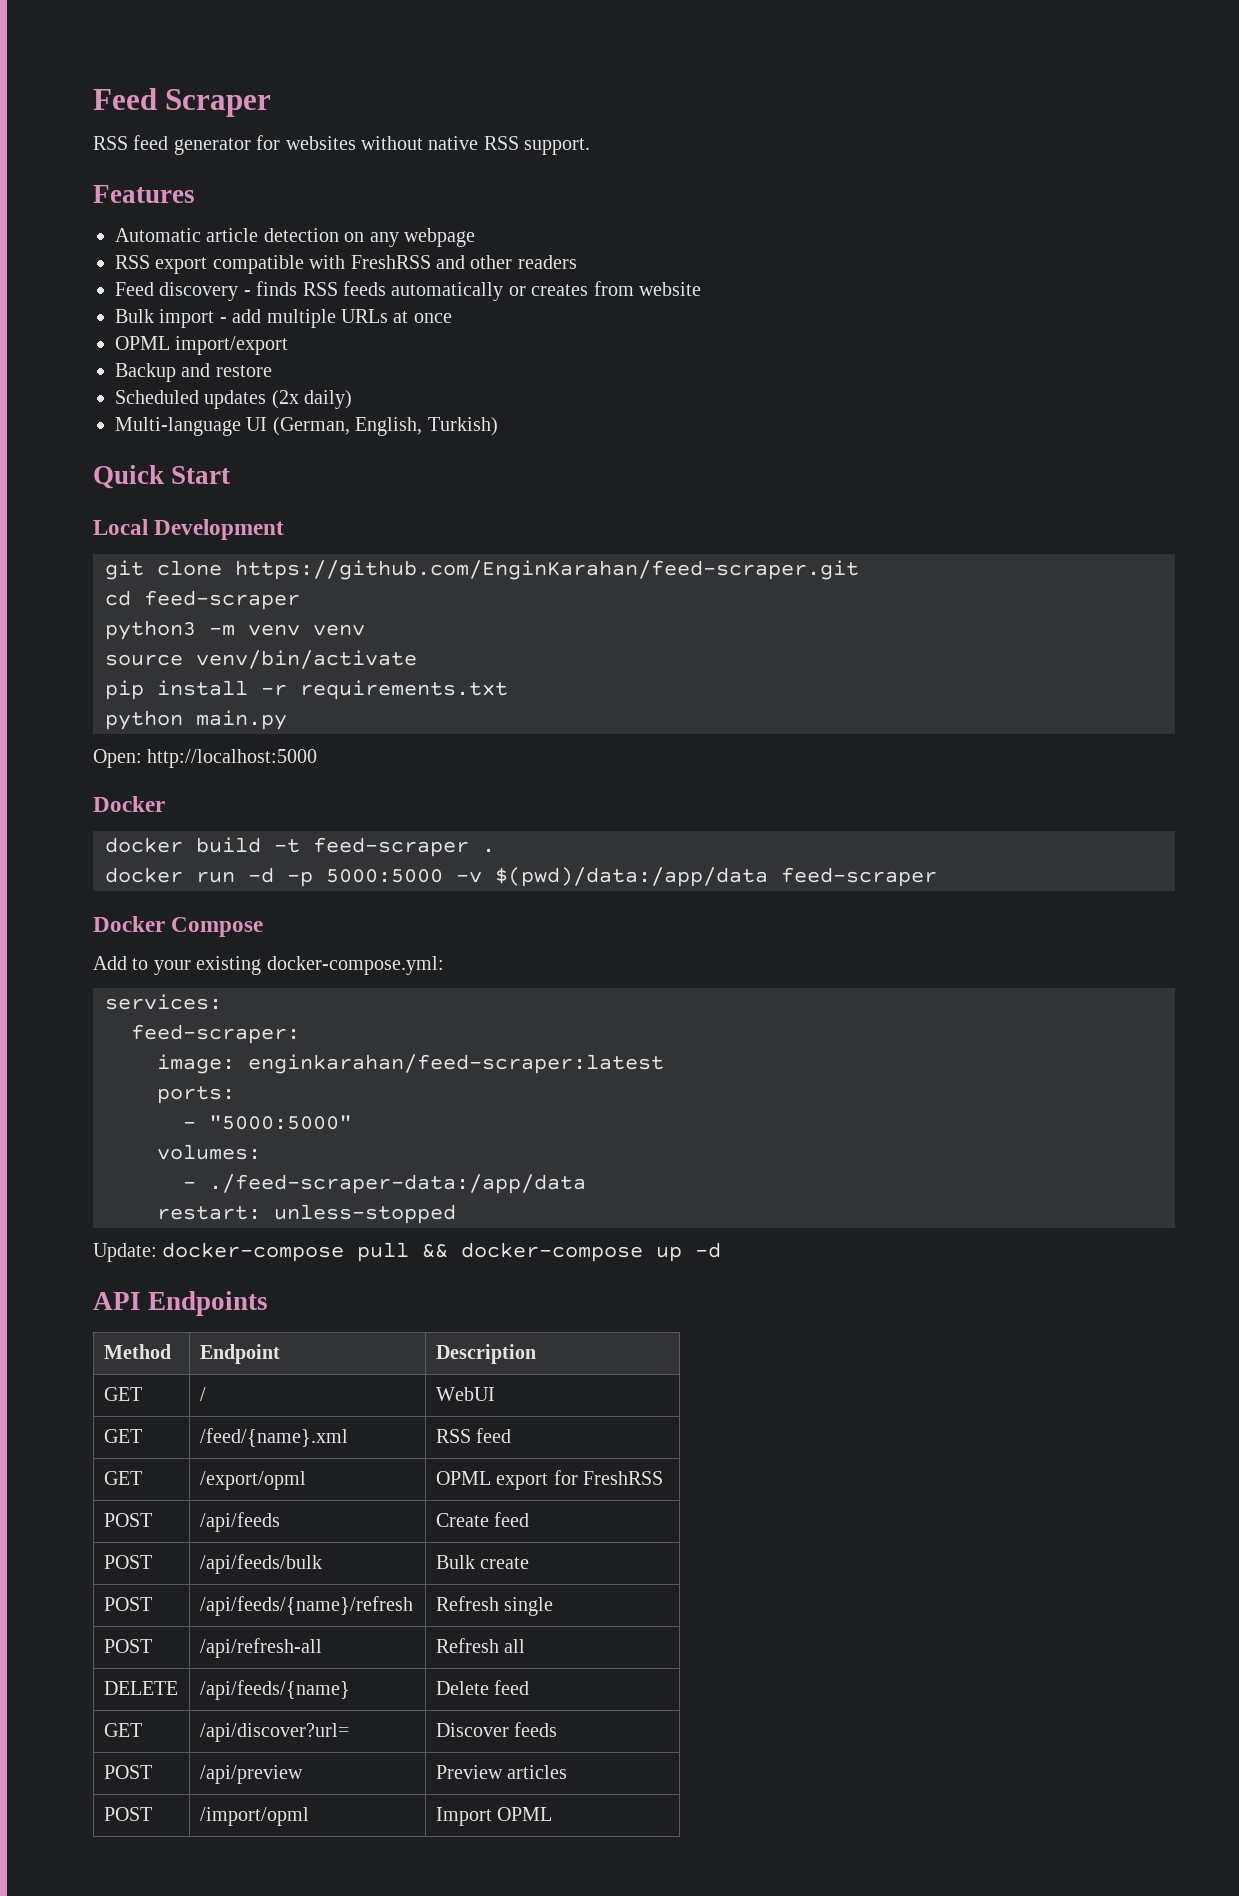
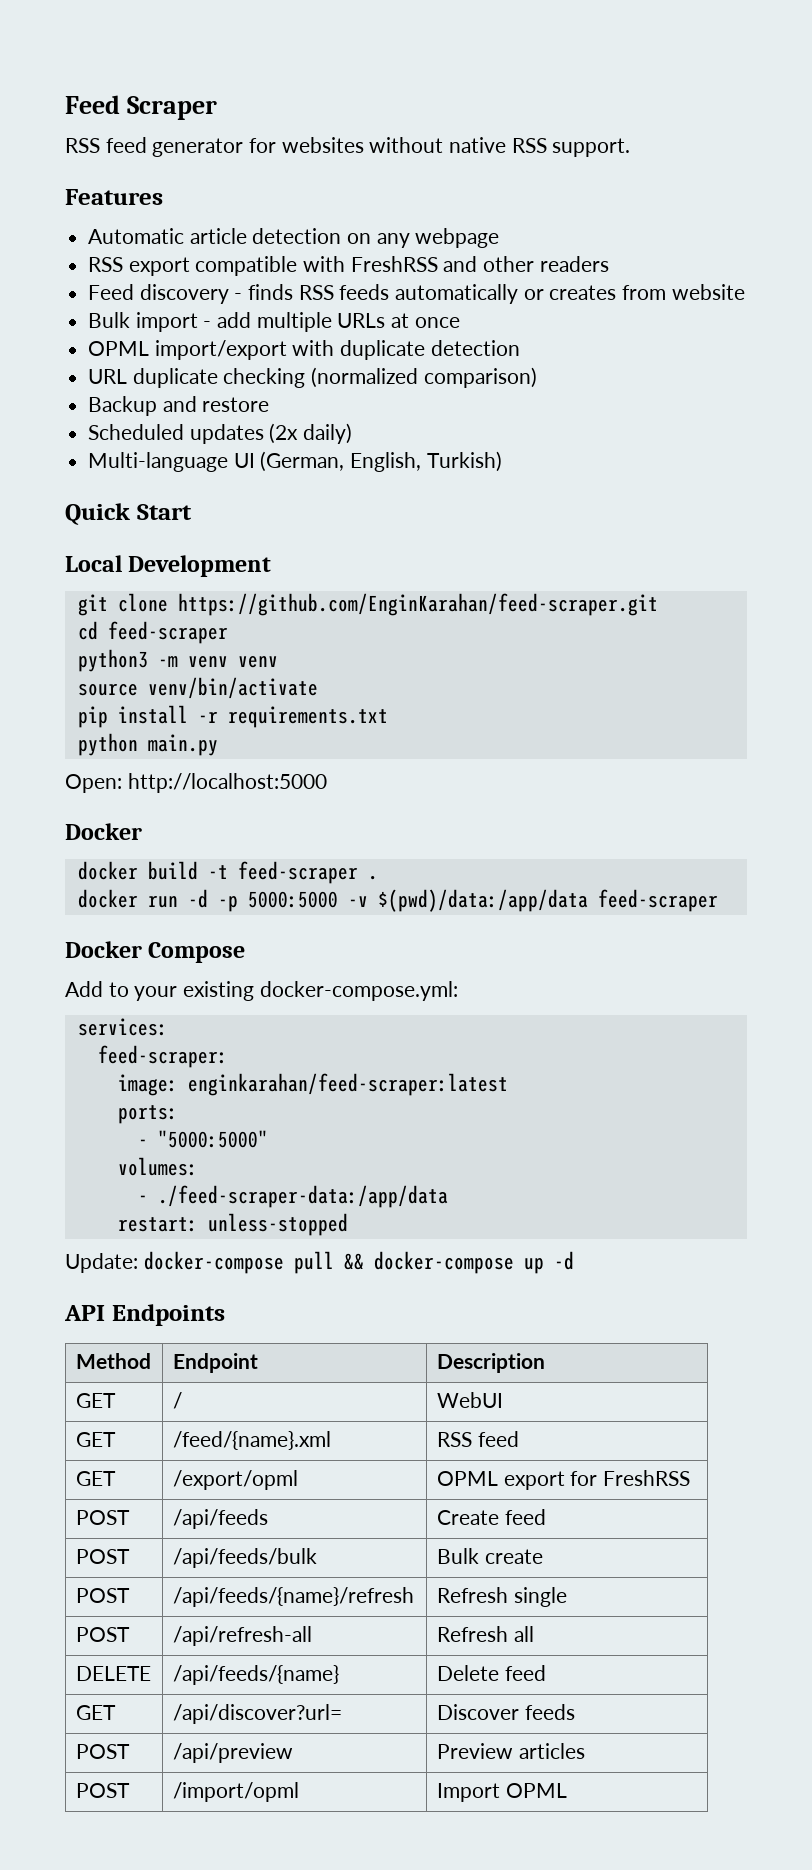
(289, 345) none -> [292,340,520,360] [88,367,537,388] with duplicate detection // URL duplicate checking (normalized comparison)

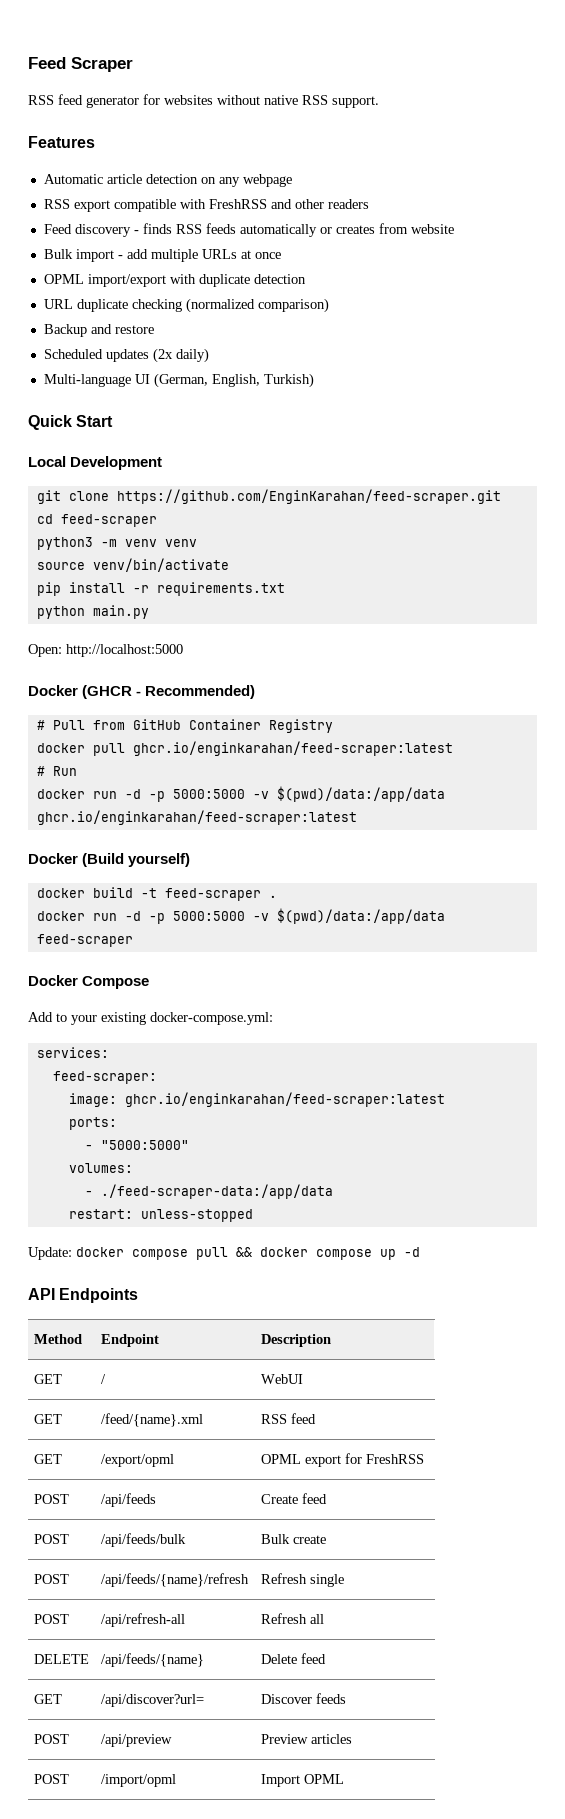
(142, 831) none -> [82,685,256,699] [36,719,333,733] [36,741,453,756] [36,766,77,776] [36,786,445,802] [36,810,357,825] [28,853,191,867] (GHCR - Recommended) // # Pull from GitHub Container Registry // docker pull ghcr.io/enginkarahan/feed-scraper:latest // # Run // docker run -d -p 5000:5000 -v $(pwd)/data:/app/data ghcr.io/enginkarahan/feed-scraper:latest // Docker (Build yourself)
[187,1073,508,1096] enginkarahan/feed-scraper:latest -> [124,1092,445,1107] ghcr.io/enginkarahan/feed-scraper:latest
[143,1251,514,1274] docker-compose pull && docker-compose -> [76,1247,372,1260] docker compose pull && docker compose

